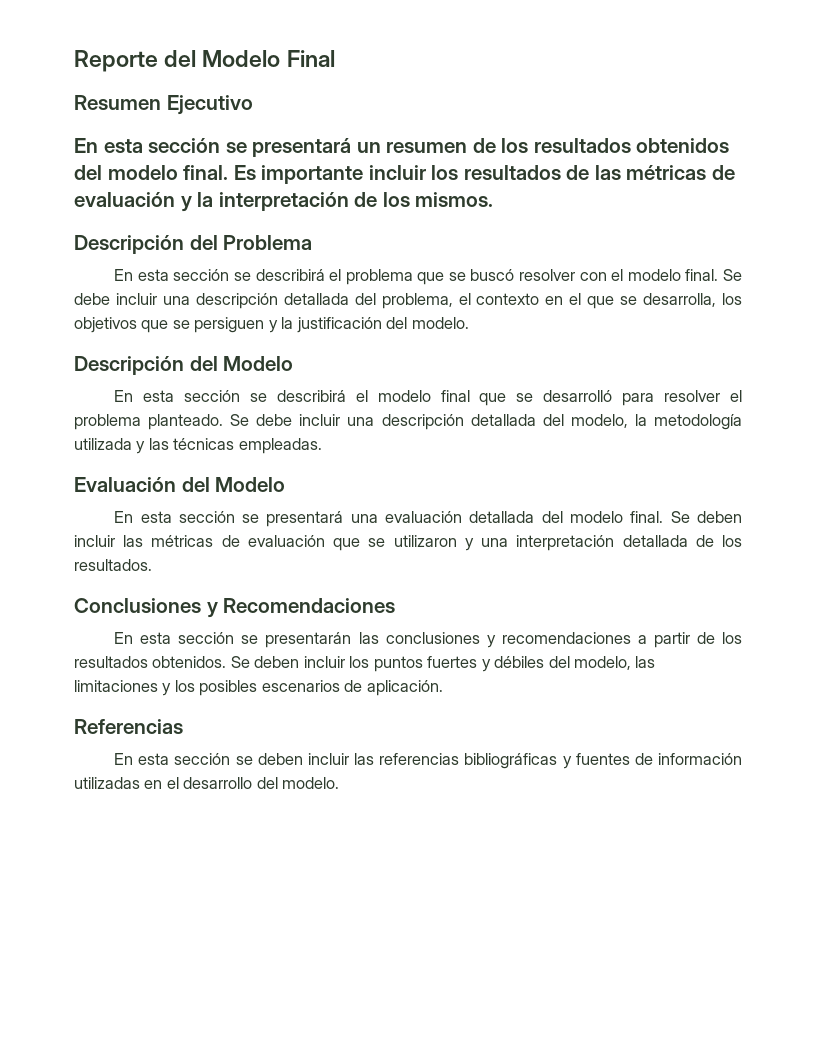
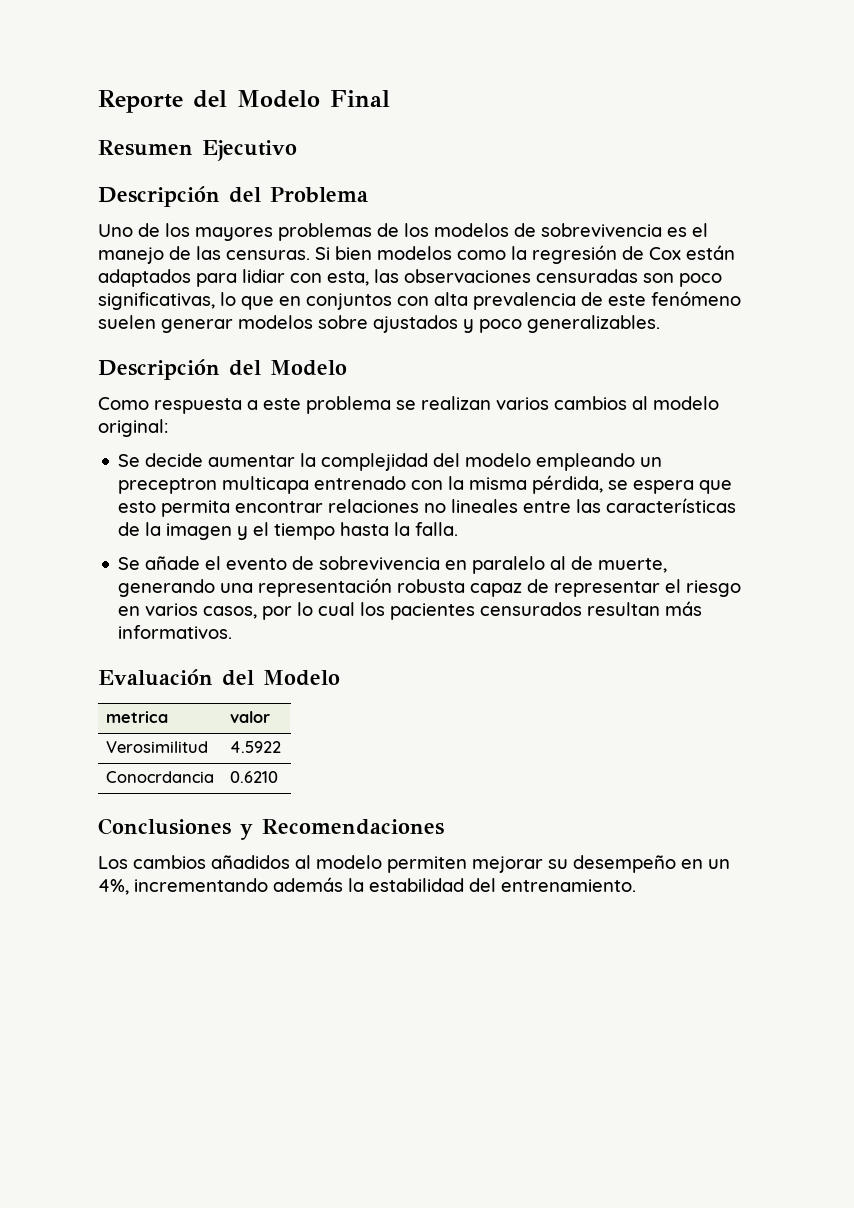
[74,138,730,157] [74,165,735,184] [74,192,494,212] [74,235,313,254] [114,269,742,285] [74,293,743,309] [74,317,469,333] [74,356,294,375] [114,390,743,406] [74,414,742,430] [74,438,322,454] [74,477,286,492] [114,511,742,527] [74,535,743,551] [74,559,152,571] [74,598,396,618] [114,632,742,648] [74,656,656,672] [74,680,443,696] [74,719,183,734] [114,753,742,769] [74,777,340,789] En esta sección se presentará un resumen de los resultados obtenidos del modelo final. Es importante incluir los resultados de las métricas de evaluación y la interpretación de los mismos. // Descripción del Problema // En esta sección se describirá el problema que se buscó resolver con el modelo final. Se debe incluir una descripción detallada del problema, el contexto en el que se desarrolla, los objetivos que se persiguen y la justificación del modelo. // Descripción del Modelo // En esta sección se describirá el modelo final que se desarrolló para resolver el problema planteado. Se debe incluir una descripción detallada del modelo, la metodología utilizada y las técnicas empleadas. // Evaluación del Modelo // En esta sección se presentará una evaluación detallada del modelo final. Se deben incluir las métricas de evaluación que se utilizaron y una interpretación detallada de los resultados. // Conclusiones y Recomendaciones // En esta sección se presentarán las conclusiones y recomendaciones a partir de los resultados obtenidos. Se deben incluir los puntos fuertes y débiles del modelo, las limitaciones y los posibles escenarios de aplicación. // Referencias // En esta sección se deben incluir las referencias bibliográficas y fuentes de información utilizadas en el desarrollo del modelo. -> [98,186,368,207] [98,223,708,241] [98,245,735,264] [98,269,722,287] [98,291,741,310] [98,315,660,333] [98,359,347,380] [98,396,719,414] [98,419,168,437] [118,453,663,471] [118,475,733,494] [118,498,737,517] [118,522,459,540] [118,556,668,574] [118,578,742,597] [118,601,703,620] [118,625,233,639] [98,669,340,686] [105,711,168,723] [229,711,270,723] [105,741,208,753] [229,741,281,753] [105,771,214,783] [229,771,278,783] [98,818,444,840] [98,855,730,873] [98,877,636,895] Descripción del Problema // Uno de los mayores problemas de los modelos de sobrevivencia es el manejo de las censuras. Si bien modelos como la regresión de Cox están adaptados para lidiar con esta, las observaciones censuradas son poco significativas, lo que en conjuntos con alta prevalencia de este fenómeno suelen generar modelos sobre ajustados y poco generalizables. // Descripción del Modelo // Como respuesta a este problema se realizan varios cambios al modelo original: // Se decide aumentar la complejidad del modelo empleando un preceptron multicapa entrenado con la misma pérdida, se espera que esto permita encontrar relaciones no lineales entre las características de la imagen y el tiempo hasta la falla. // Se añade el evento de sobrevivencia en paralelo al de muerte, generando una representación robusta capaz de representar el riesgo en varios casos, por lo cual los pacientes censurados resultan más informativos. // Evaluación del Modelo // metrica | valor // Verosimilitud | 4.5922 // Conocrdancia | 0.6210 // Conclusiones y Recomendaciones // Los cambios añadidos al modelo permiten mejorar su desempeño en un 4%, incrementando además la estabilidad del entrenamiento.

